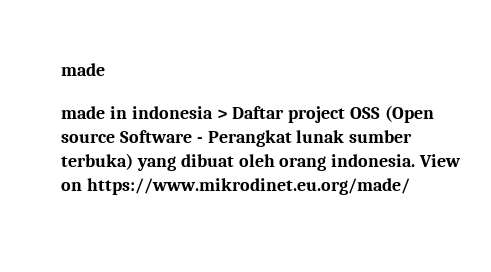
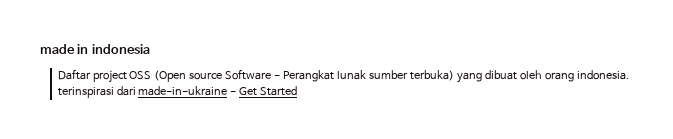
[61,63,105,76] [61,106,105,119] made // made -> [40,44,75,54] made
[216,109,228,119] > -> (150, 49) //
[419,154,462,167] [61,178,410,195] View on https://www.mikrodinet.eu.org/made/ -> [57,86,298,98] terinspirasi dari made-in-ukraine - Get Started

